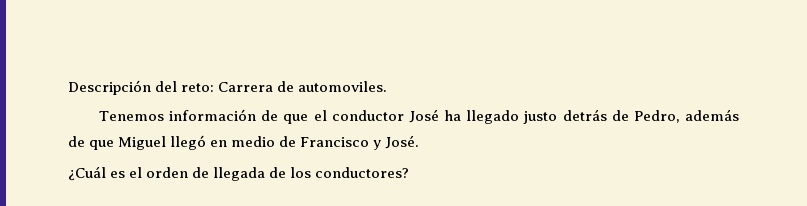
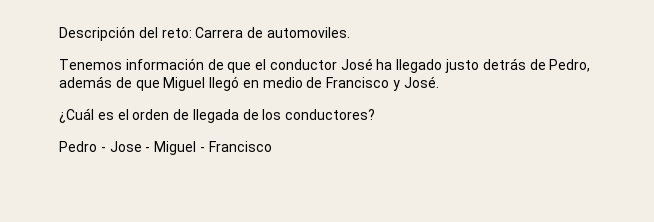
(410, 172) none -> [59,141,272,155] // Pedro - Jose - Miguel - Francisco

